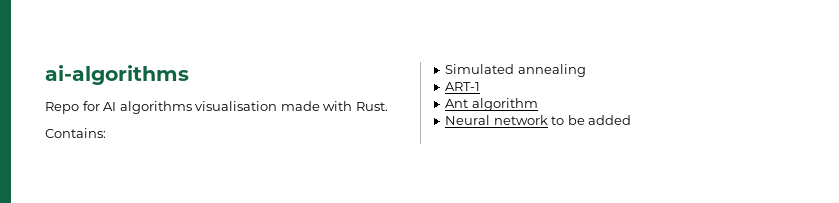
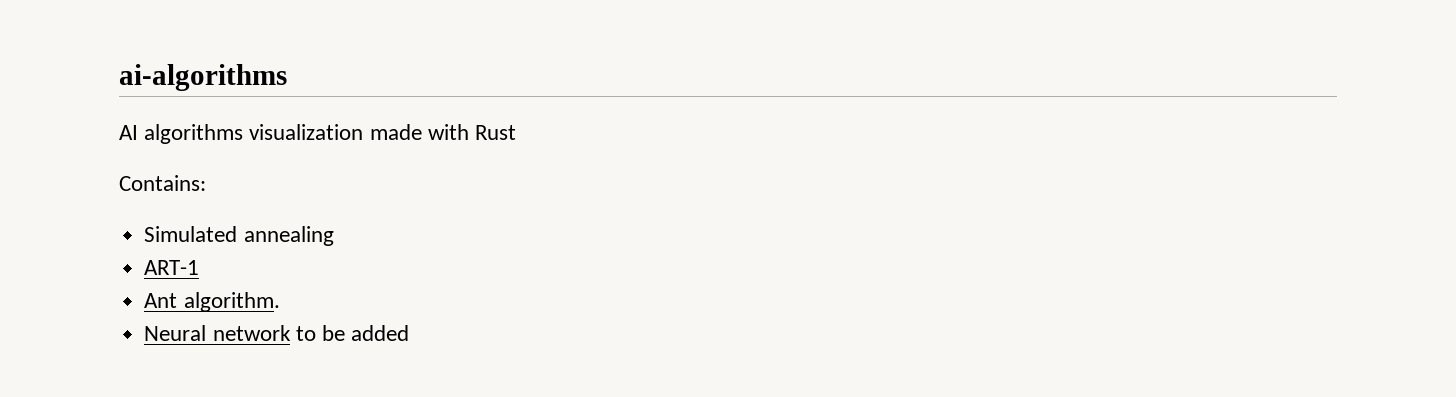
[45,101,100,114] Repo for -> (287, 77) none
[195,101,278,111] visualisation -> [249,124,364,140] visualization
[355,102,388,111] Rust. -> [475,125,517,140] Rust
[471,98,538,111] algorithm -> [183,292,280,312] algorithm.

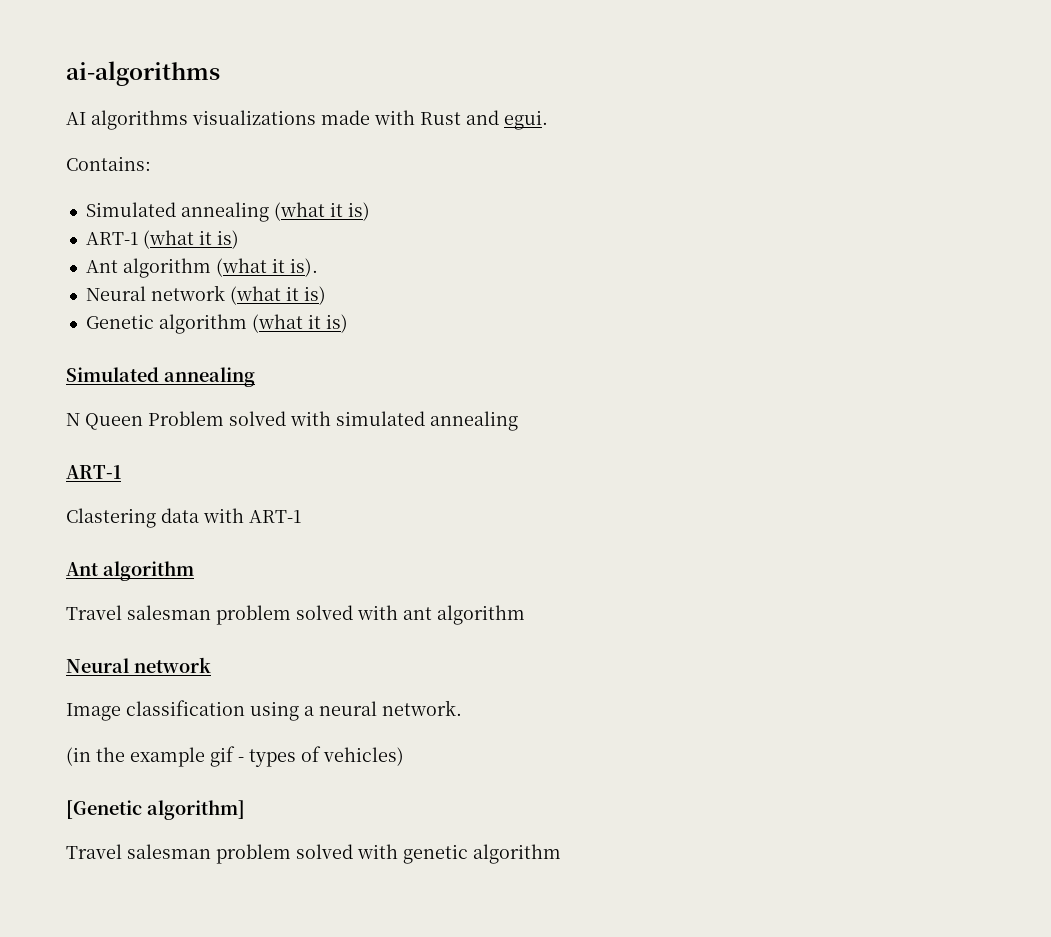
[249,124,364,140] visualization -> [192,110,316,125] visualizations
(517, 132) none -> [466,110,548,130] and egui.
[144,260,200,275] [144,292,280,312] [144,325,410,341] // ART-1 // Ant algorithm. // Neural network to be added -> [273,202,370,221] [85,230,239,249] [85,258,318,278] [85,285,326,305] [85,314,348,334] [66,367,255,387] [66,411,518,431] [66,465,121,479] [66,508,301,528] [66,561,194,581] [66,605,525,625] [66,657,211,673] [66,700,462,721] [66,746,404,767] [66,800,245,820] [66,844,561,864] (what it is) // ART-1 (what it is) // Ant algorithm (what it is). // Neural network (what it is) // Genetic algorithm (what it is) // Simulated annealing // N Queen Problem solved with simulated annealing // ART-1 // Clastering data with ART-1 // Ant algorithm // Travel salesman problem solved with ant algorithm // Neural network // Image classification using a neural network. // (in the example gif - types of vehicles) // [Genetic algorithm] // Travel salesman problem solved with genetic algorithm

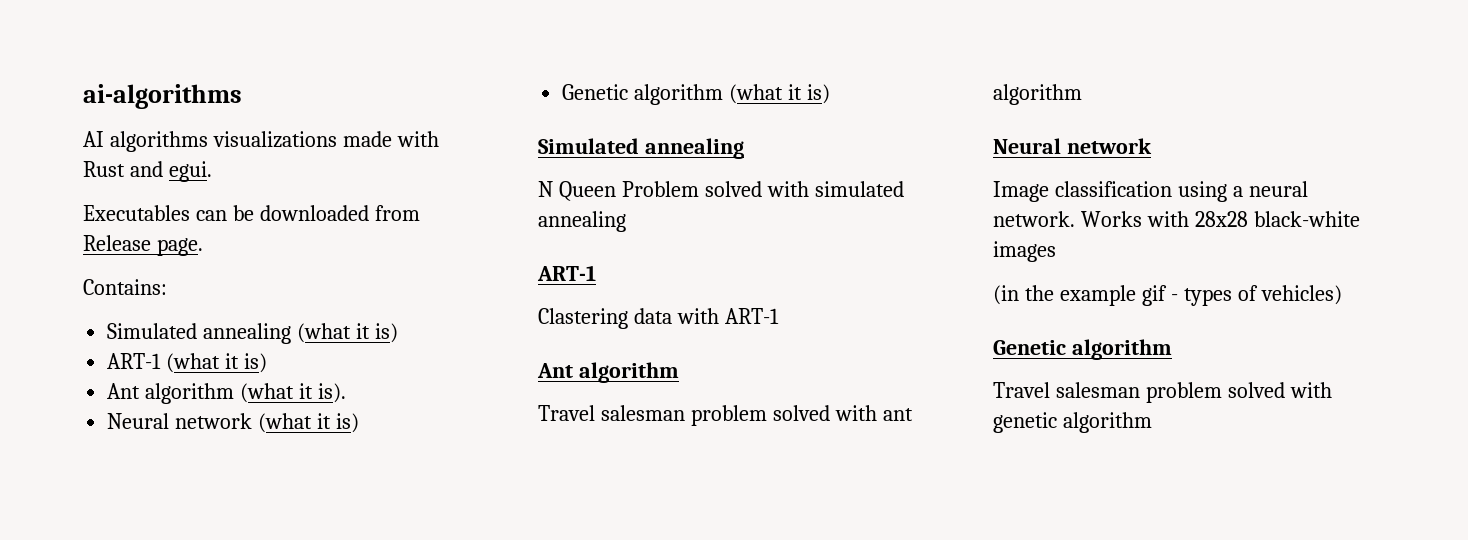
(548, 120) none -> [83,205,420,221] [83,235,203,256] // Executables can be downloaded from Release page.
(462, 708) none -> [1080,211,1360,227] [993,241,1056,262] Works with 28x28 black-white images
[66,800,245,820] [Genetic algorithm] -> [993,339,1172,360] Genetic algorithm

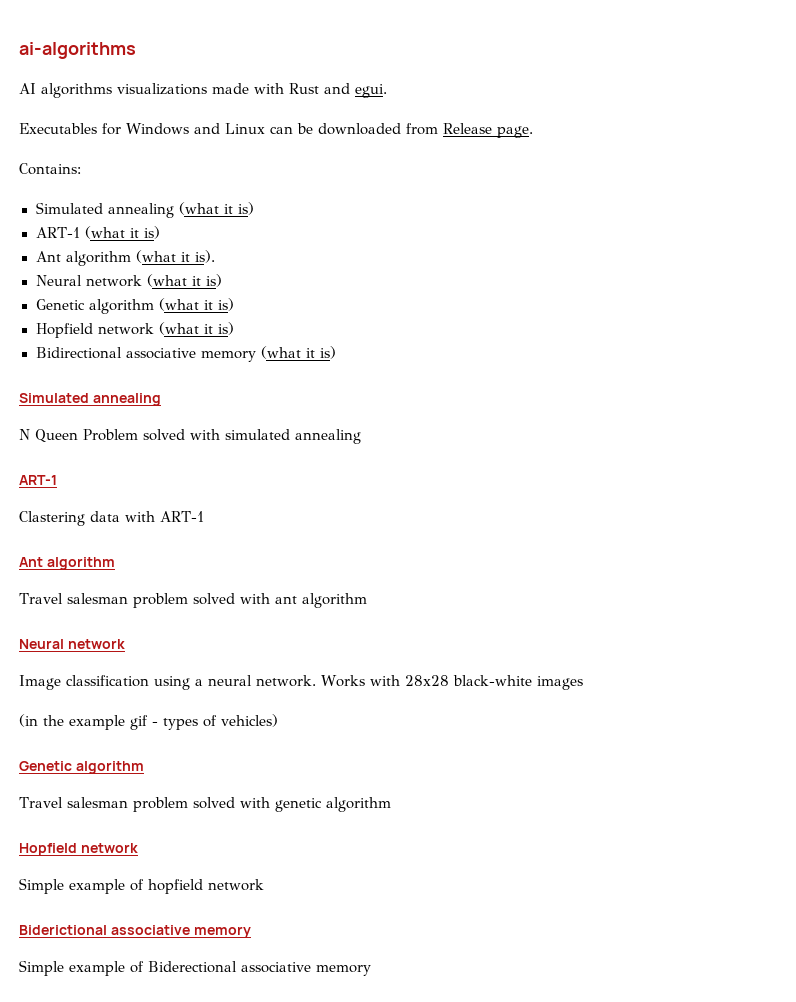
(190, 213) none -> [102,123,265,135] for Windows and Linux
(830, 94) none -> [35,322,234,338] [35,346,336,362] // Hopfield network (what it is) // Bidirectional associative memory (what it is)
(1152, 422) none -> [19,843,138,856] [19,878,264,894] [19,925,251,938] [19,960,371,976] // Hopfield network // Simple example of hopfield network // Biderictional associative memory // Simple example of Biderectional associative memory

